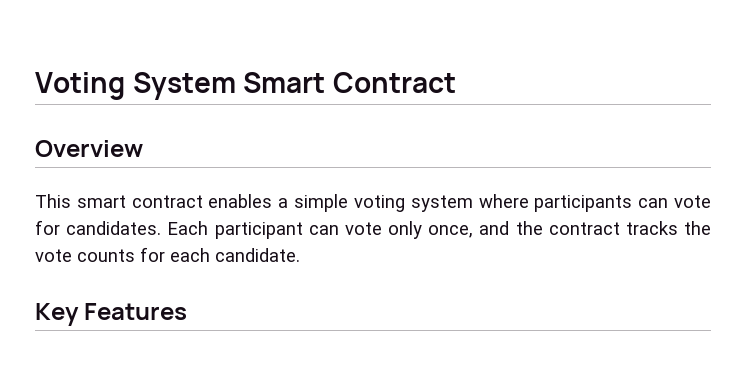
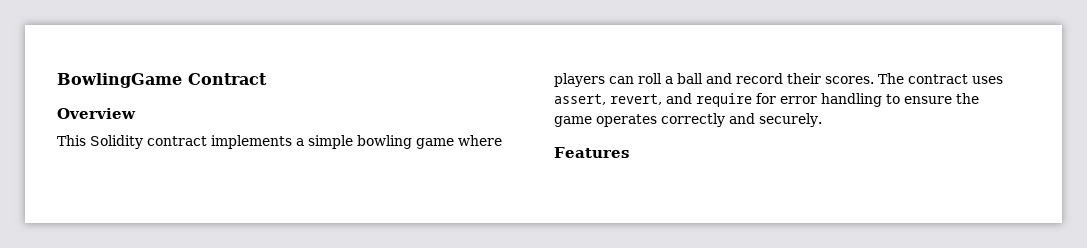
[35,72,326,100] Voting System Smart -> [57,73,182,88] BowlingGame
[76,194,711,212] [35,220,711,239] [35,247,300,262] [35,303,79,326] smart contract enables a simple voting system where participants can vote for candidates. Each participant can vote only once, and the contract tracks the vote counts for each candidate. // Key -> [90,135,502,149] [554,73,1003,87] [554,93,979,107] [554,113,822,127] Solidity contract implements a simple bowling game where players can roll a ball and record their scores. The contract uses assert, revert, and require for error handling to ensure the game operates correctly and securely. //

